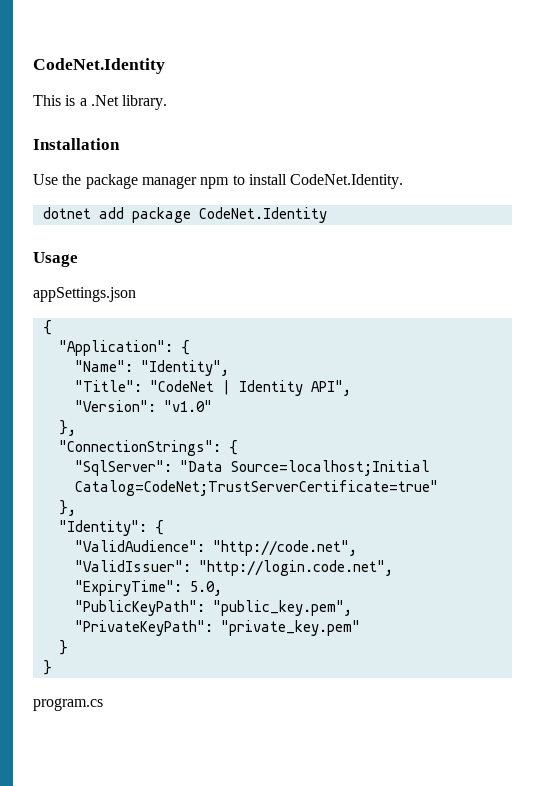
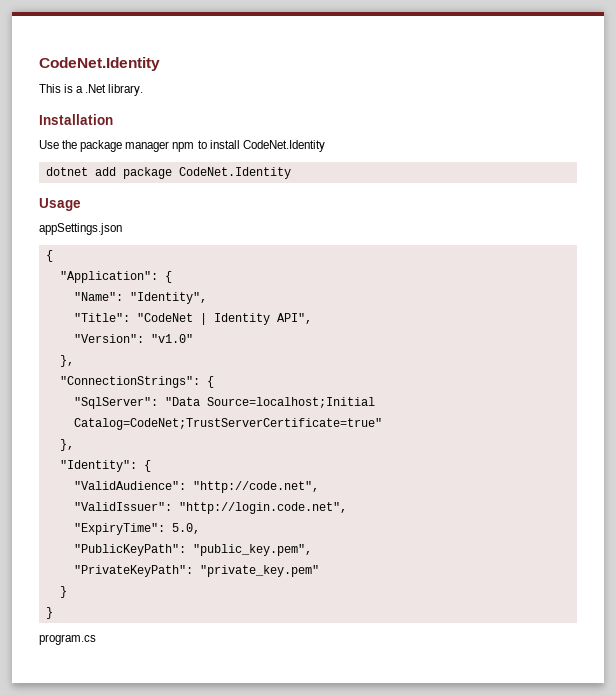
[290,174,404,189] CodeNet.Identity. -> [242,140,325,152] CodeNet.Identity

